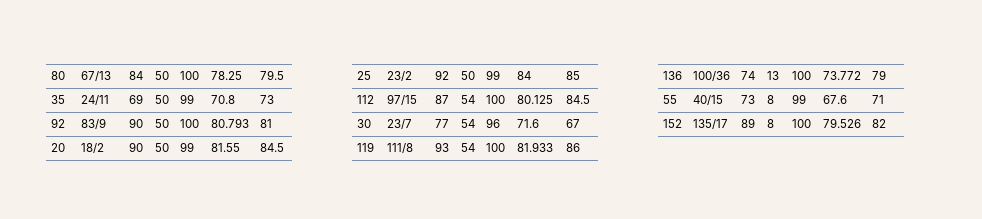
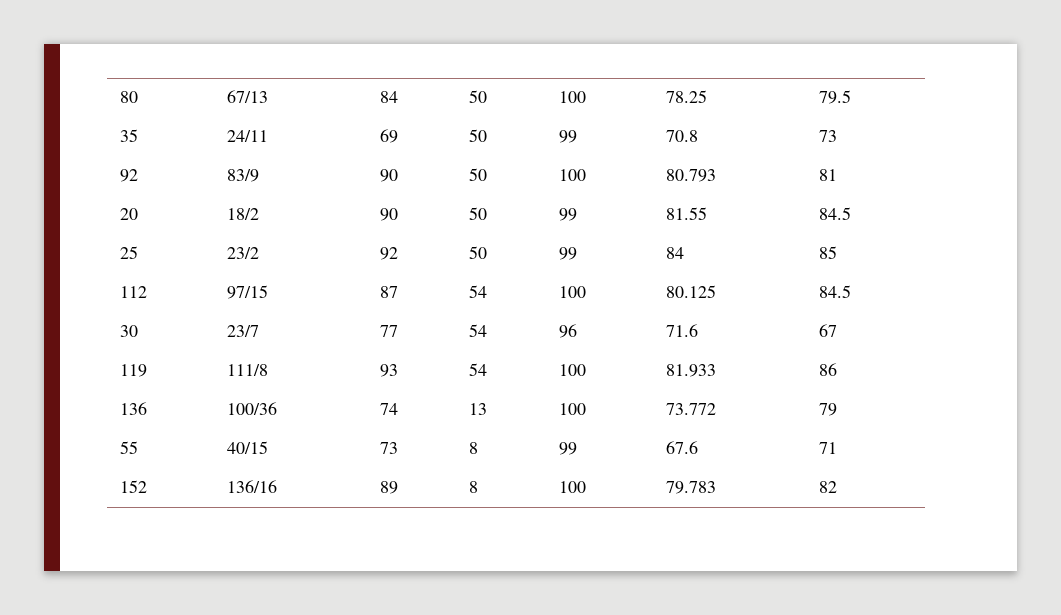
[693,119,729,130] 135/17 -> [227,480,278,493] 136/16
[823,118,862,128] 79.526 -> [666,481,717,494] 79.783

